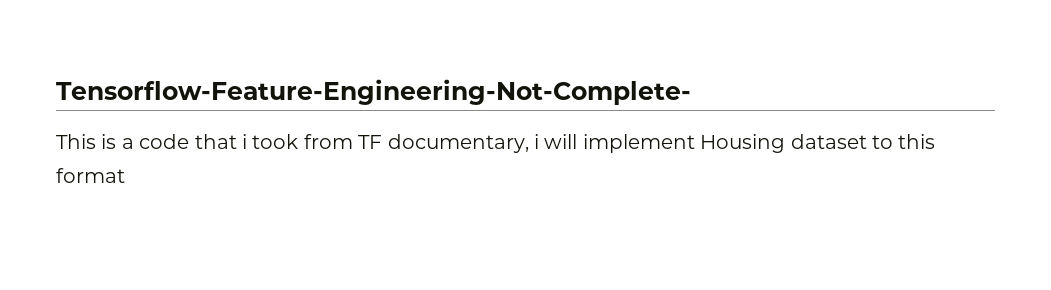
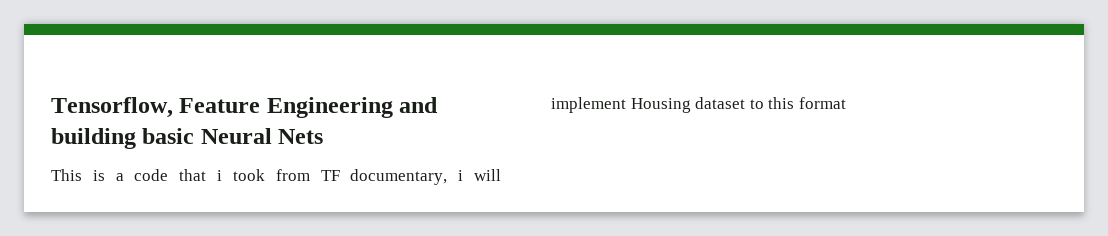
[56,79,691,105] Tensorflow-Feature-Engineering-Not-Complete- -> [51,97,439,118] [51,128,324,149] Tensorflow, Feature Engineering and building basic Neural Nets

